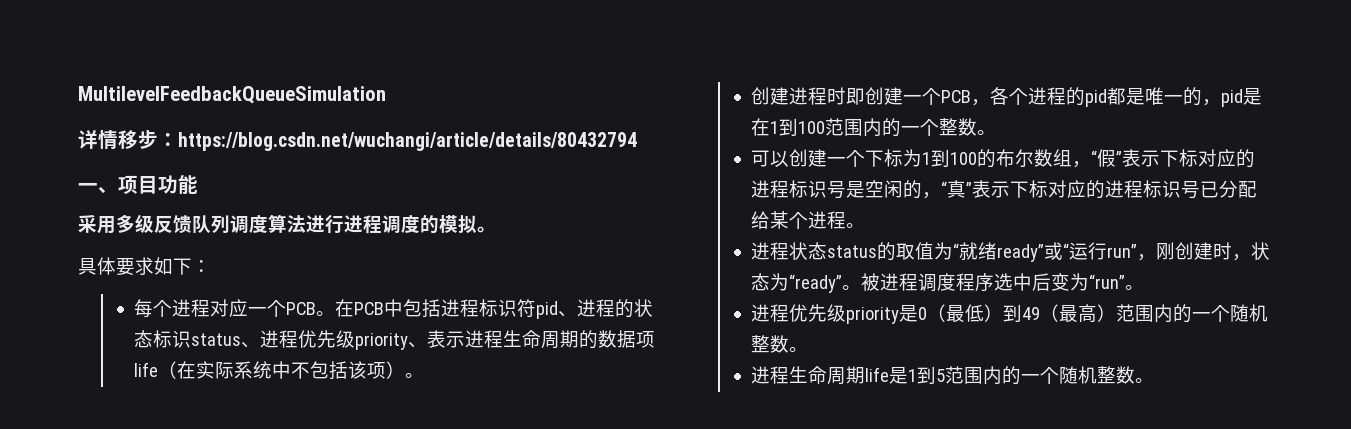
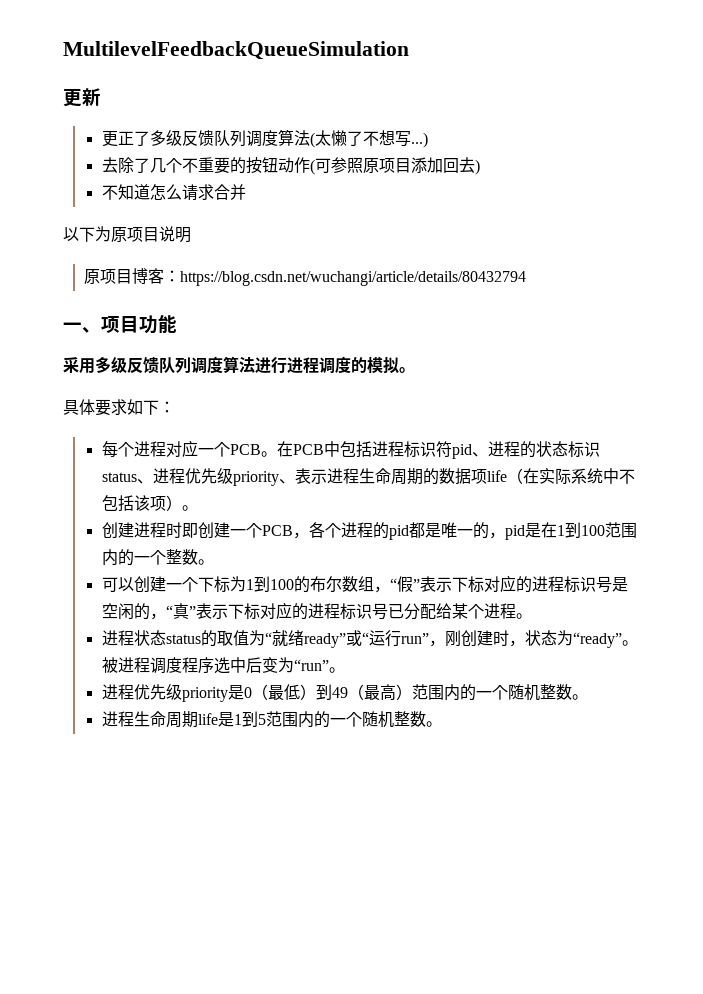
[78,130,158,149] 详情移步 -> [63,88,101,107] [101,129,428,148] [101,157,480,175] [101,184,246,201] [63,226,191,243] [84,268,165,284] 更新 // 更正了多级反馈队列调度算法(太懒了不想写...) // 去除了几个不重要的按钮动作(可参照原项目添加回去) // 不知道怎么请求合并 // 以下为原项目说明 // 原项目博客

